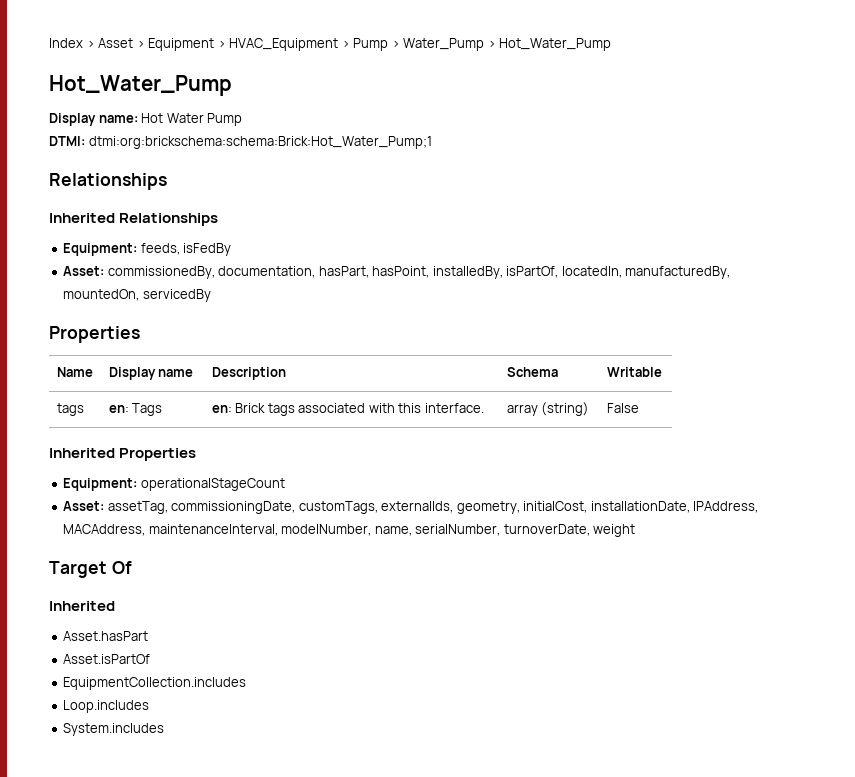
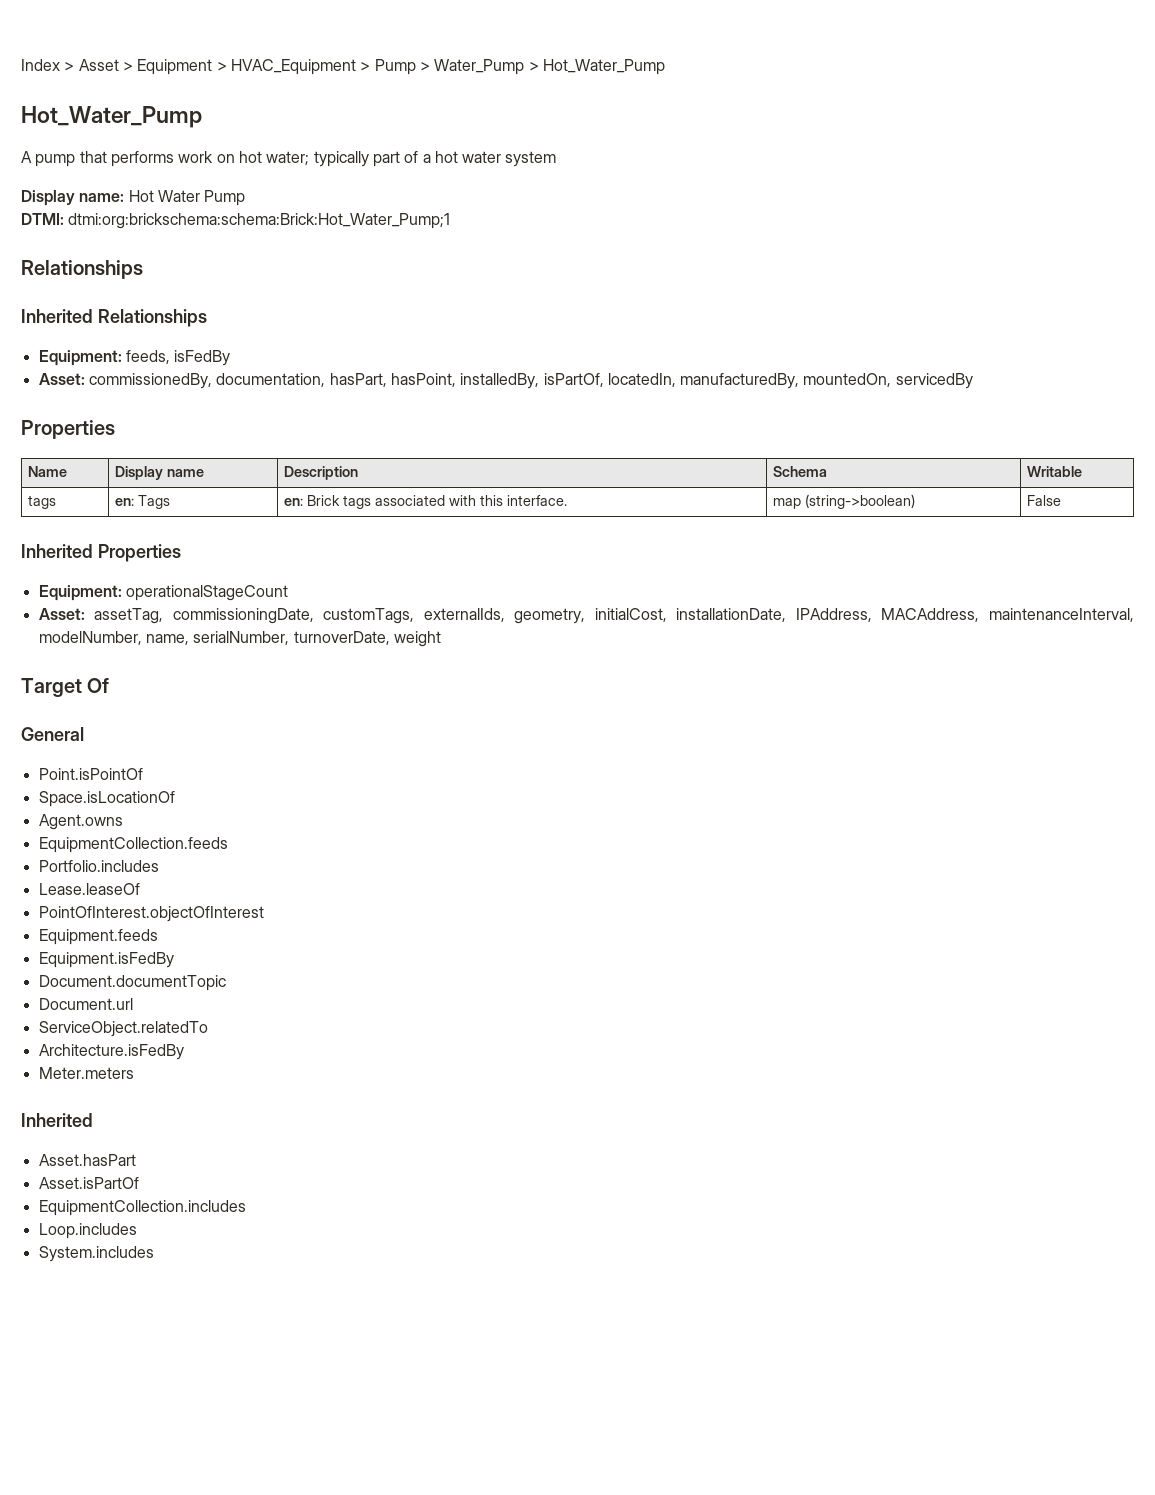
(232, 85) none -> [21,151,557,167] // A pump that performs work on hot water; typically part of a hot water system
[506,402,590,416] array (string) -> [773,494,916,509] map (string->boolean)
(132, 567) none -> [21,727,84,741] [38,768,143,780] [38,791,175,807] [38,814,123,830] [38,837,228,853] [38,860,159,872] [38,883,140,895] [38,906,264,922] [38,929,158,945] [38,952,174,968] [38,975,226,991] [38,998,133,1010] [38,1021,208,1037] [38,1044,184,1060] [38,1067,134,1079] // General // Point.isPointOf // Space.isLocationOf // Agent.owns // EquipmentCollection.feeds // Portfolio.includes // Lease.leaseOf // PointOfInterest.objectOfInterest // Equipment.feeds // Equipment.isFedBy // Document.documentTopic // Document.url // ServiceObject.relatedTo // Architecture.isFedBy // Meter.meters

